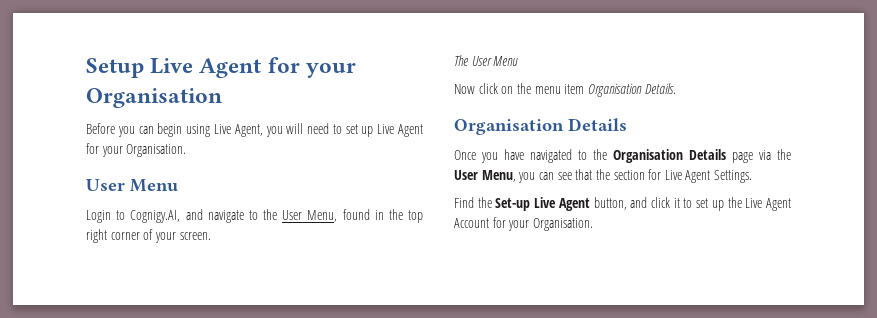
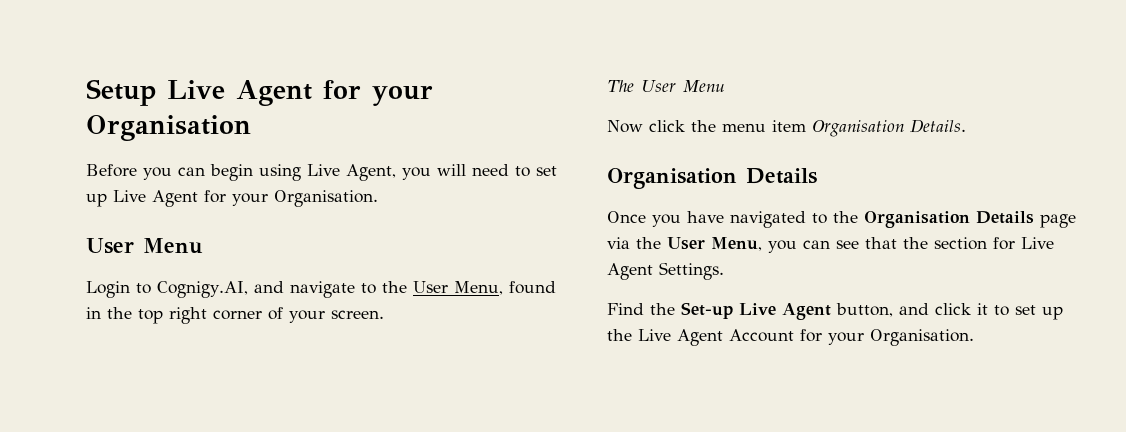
[501,86,514,94] on -> (685, 126) none

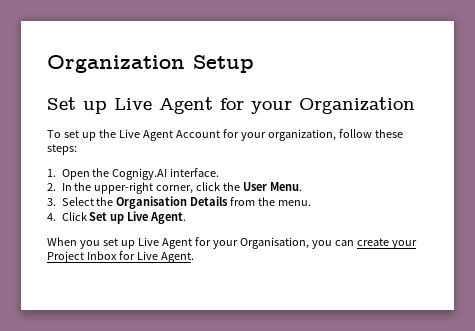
(86, 92) none -> [47,55,185,73] Organization
[167,80,433,106] [86,115,251,141] [86,164,557,181] [86,190,378,207] [86,238,203,254] [86,281,556,298] [86,307,384,324] [607,80,724,93] [607,119,966,137] [607,168,817,189] [607,211,1076,228] [607,237,1054,253] [607,262,724,280] [607,302,1009,320] Live Agent for your Organisation // Before you can begin using Live Agent, you will need to set up Live Agent for your Organisation. // User Menu // Login to Cognigy.AI, and navigate to the User Menu, found in the top right corner of your screen. // The User Menu // Now click the menu item Organisation Details. // Organisation Details // Once you have navigated to the Organisation Details page via the User Menu, you can see that the section for Live Agent Settings. // Find the Set-up Live Agent button, and click it to -> [47,97,415,114] [47,130,61,138] // Set up Live Agent for your Organization // To
[870,329,974,346] Organisation. -> [267,129,403,141] [47,144,77,155] [47,168,220,180] [47,182,303,194] [47,196,312,209] [47,211,187,224] [47,237,417,249] [47,251,194,263] organization, follow these steps: // 1. Open the Cognigy.AI interface. // 2. In the upper-right corner, click the User Menu. // 3. Select the Organisation Details from the menu. // 4. Click Set up Live Agent. // When you set up Live Agent for your Organisation, you can create your Project Inbox for Live Agent.

